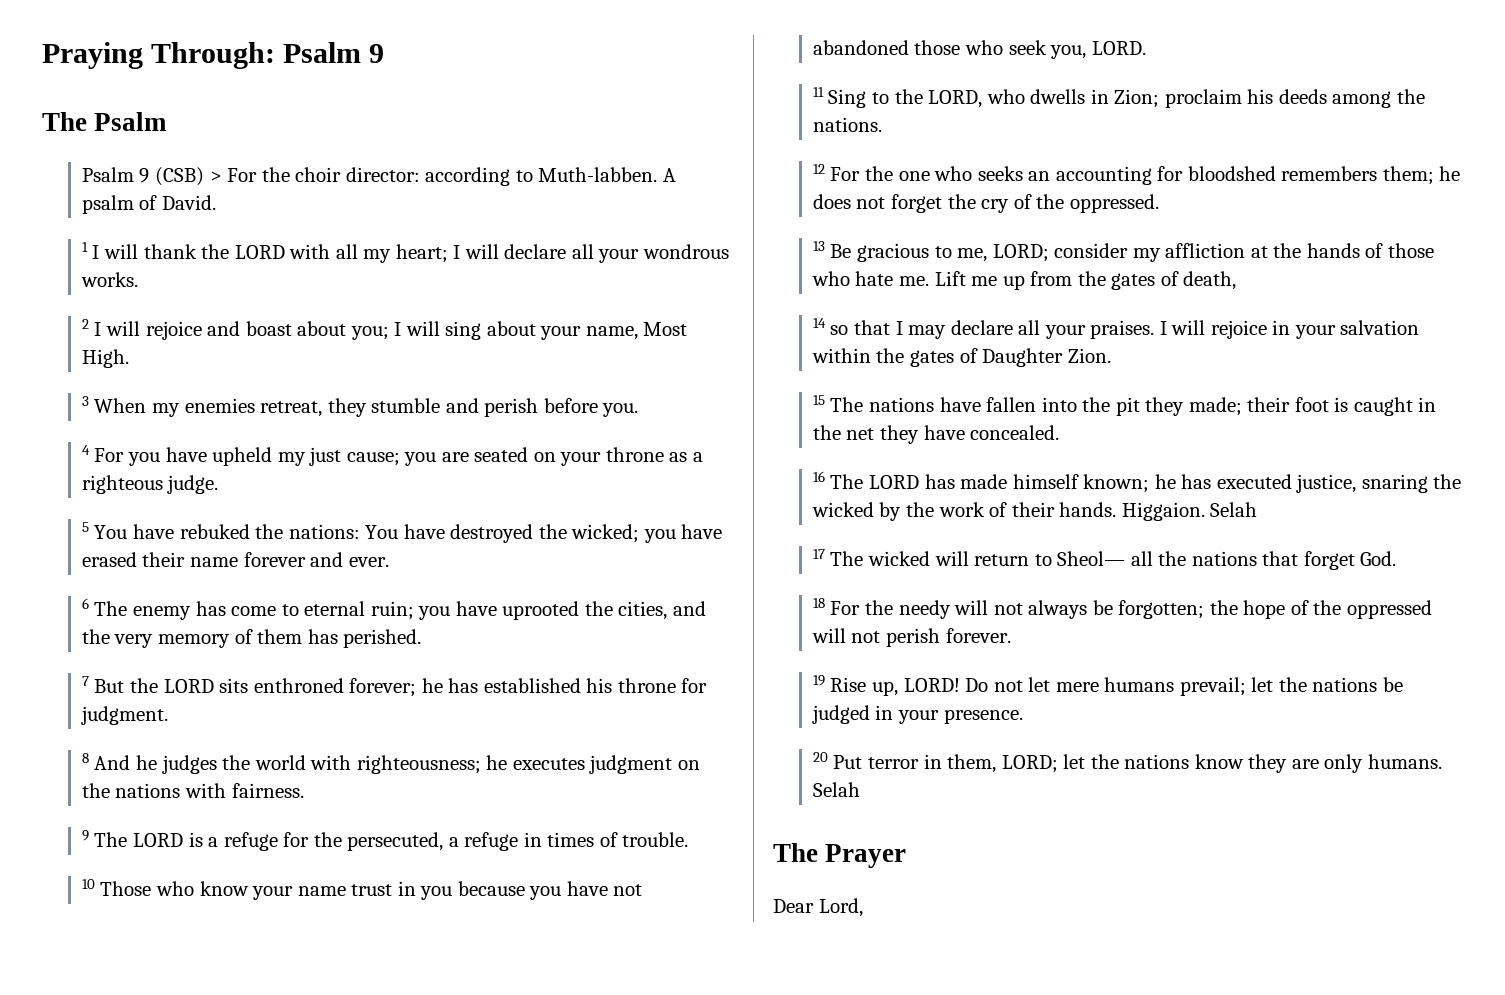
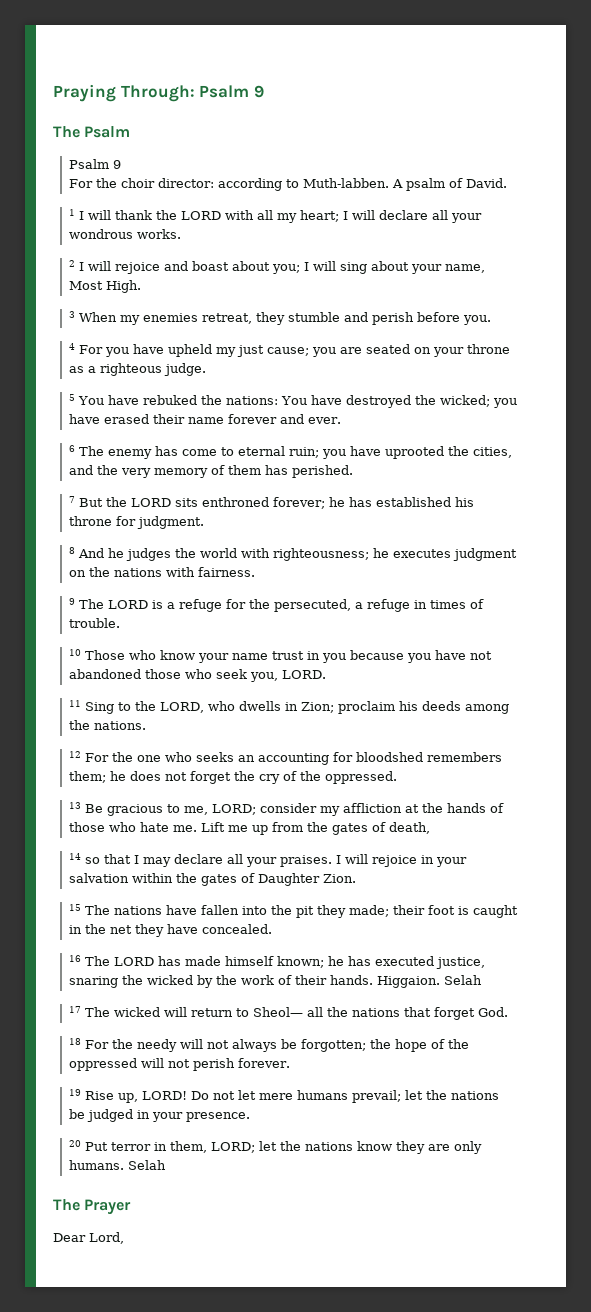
[154,167,222,186] (CSB) > -> (121, 164) //

